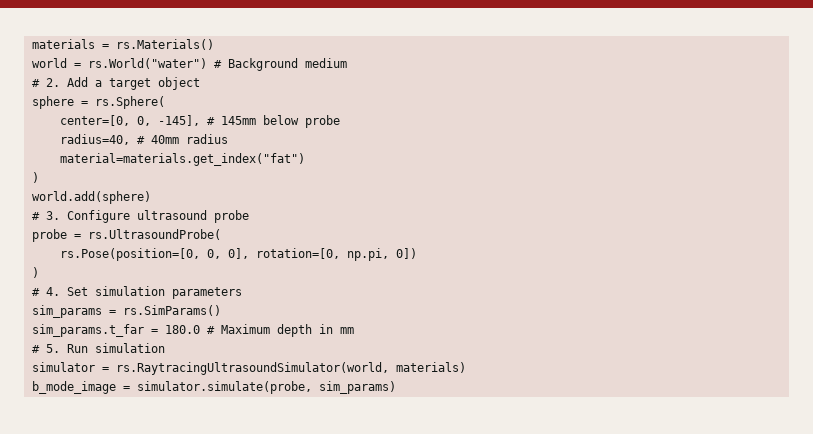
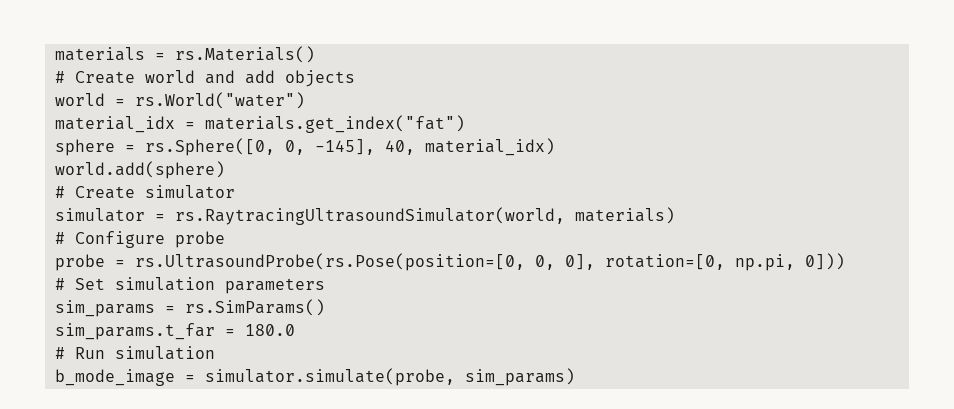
[31,58,347,71] [31,77,200,90] [31,96,165,109] [59,115,340,128] [59,134,228,145] [59,153,305,166] [31,172,39,183] [31,191,151,204] [31,210,207,223] world = rs.World("water") # Background medium // # 2. Add a target object // sphere = rs.Sphere( // center=[0, 0, -145], # 145mm below probe // radius=40, # 40mm radius // material=materials.get_index("fat") // ) // world.add(sphere) // # 3. Configure ultrasound -> [54,70,355,87] [54,92,305,109] [54,115,465,133] [54,138,555,156] [54,161,225,179] [54,185,235,199] [54,207,675,225] [54,231,165,248] # Create world and add objects // world = rs.World("water") // material_idx = materials.get_index("fat") // sphere = rs.Sphere([0, 0, -145], 40, material_idx) // world.add(sphere) // # Create simulator // simulator = rs.RaytracingUltrasoundSimulator(world, materials) // # Configure
[87,229,221,240] [59,248,200,261] rs.UltrasoundProbe( // rs.Pose(position=[0, -> [134,253,525,271] rs.UltrasoundProbe(rs.Pose(position=[0,
[395,248,417,259] [31,267,39,278] [31,287,60,296] 0]) // ) // # 4. -> [804,253,845,270] [54,278,65,290] 0])) // #
[206,324,354,337] [31,344,60,353] # Maximum depth in mm // # 5. -> [54,347,65,359] // #
[31,362,466,375] // simulator = rs.RaytracingUltrasoundSimulator(world, materials) -> (215, 353) none

